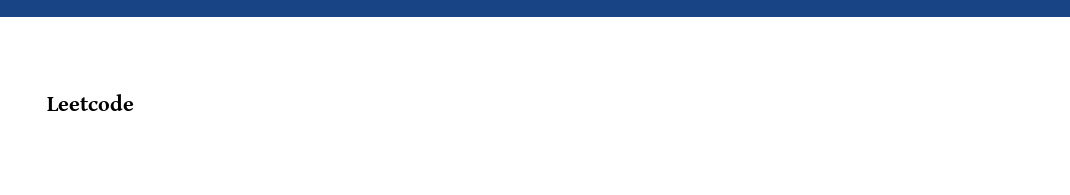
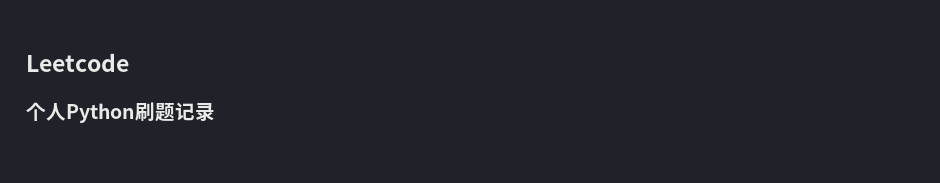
(134, 102) none -> [26,102,215,123] // 个人Python刷题记录

